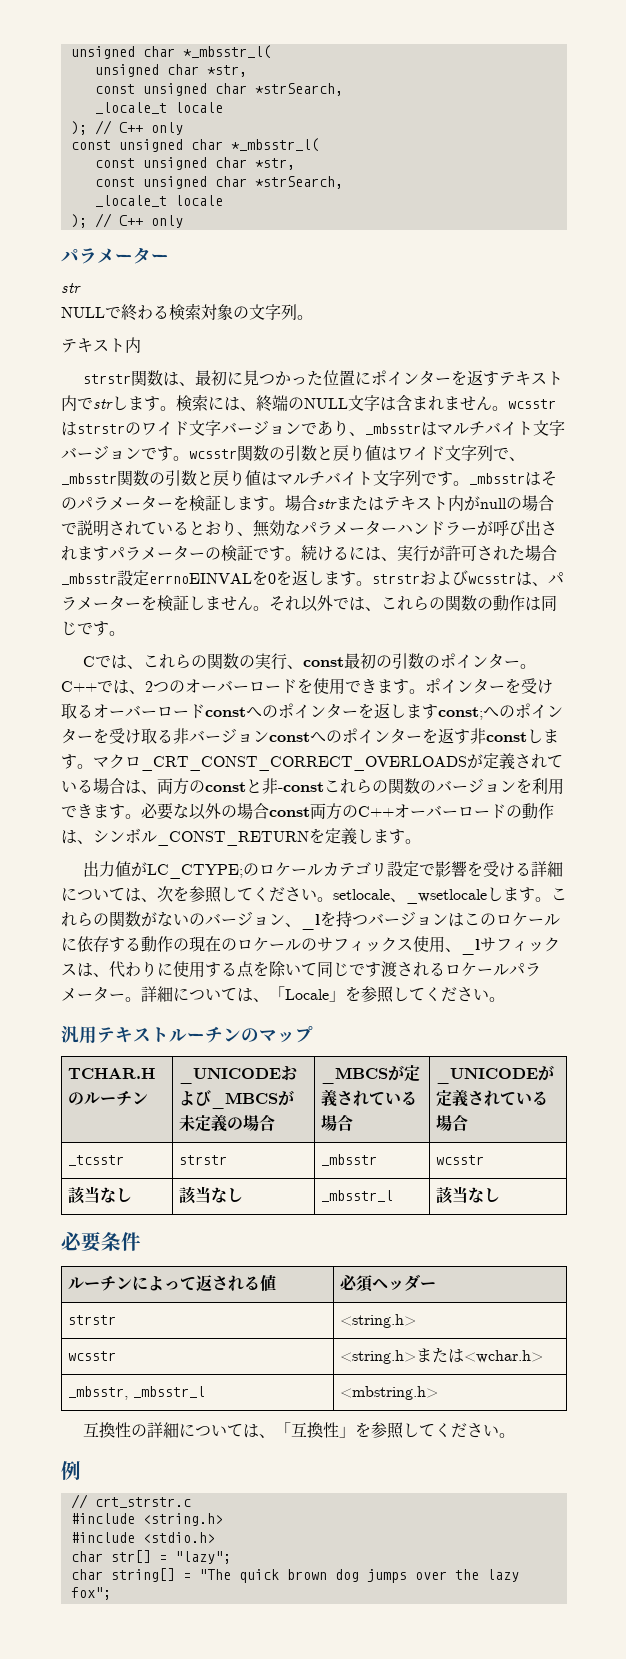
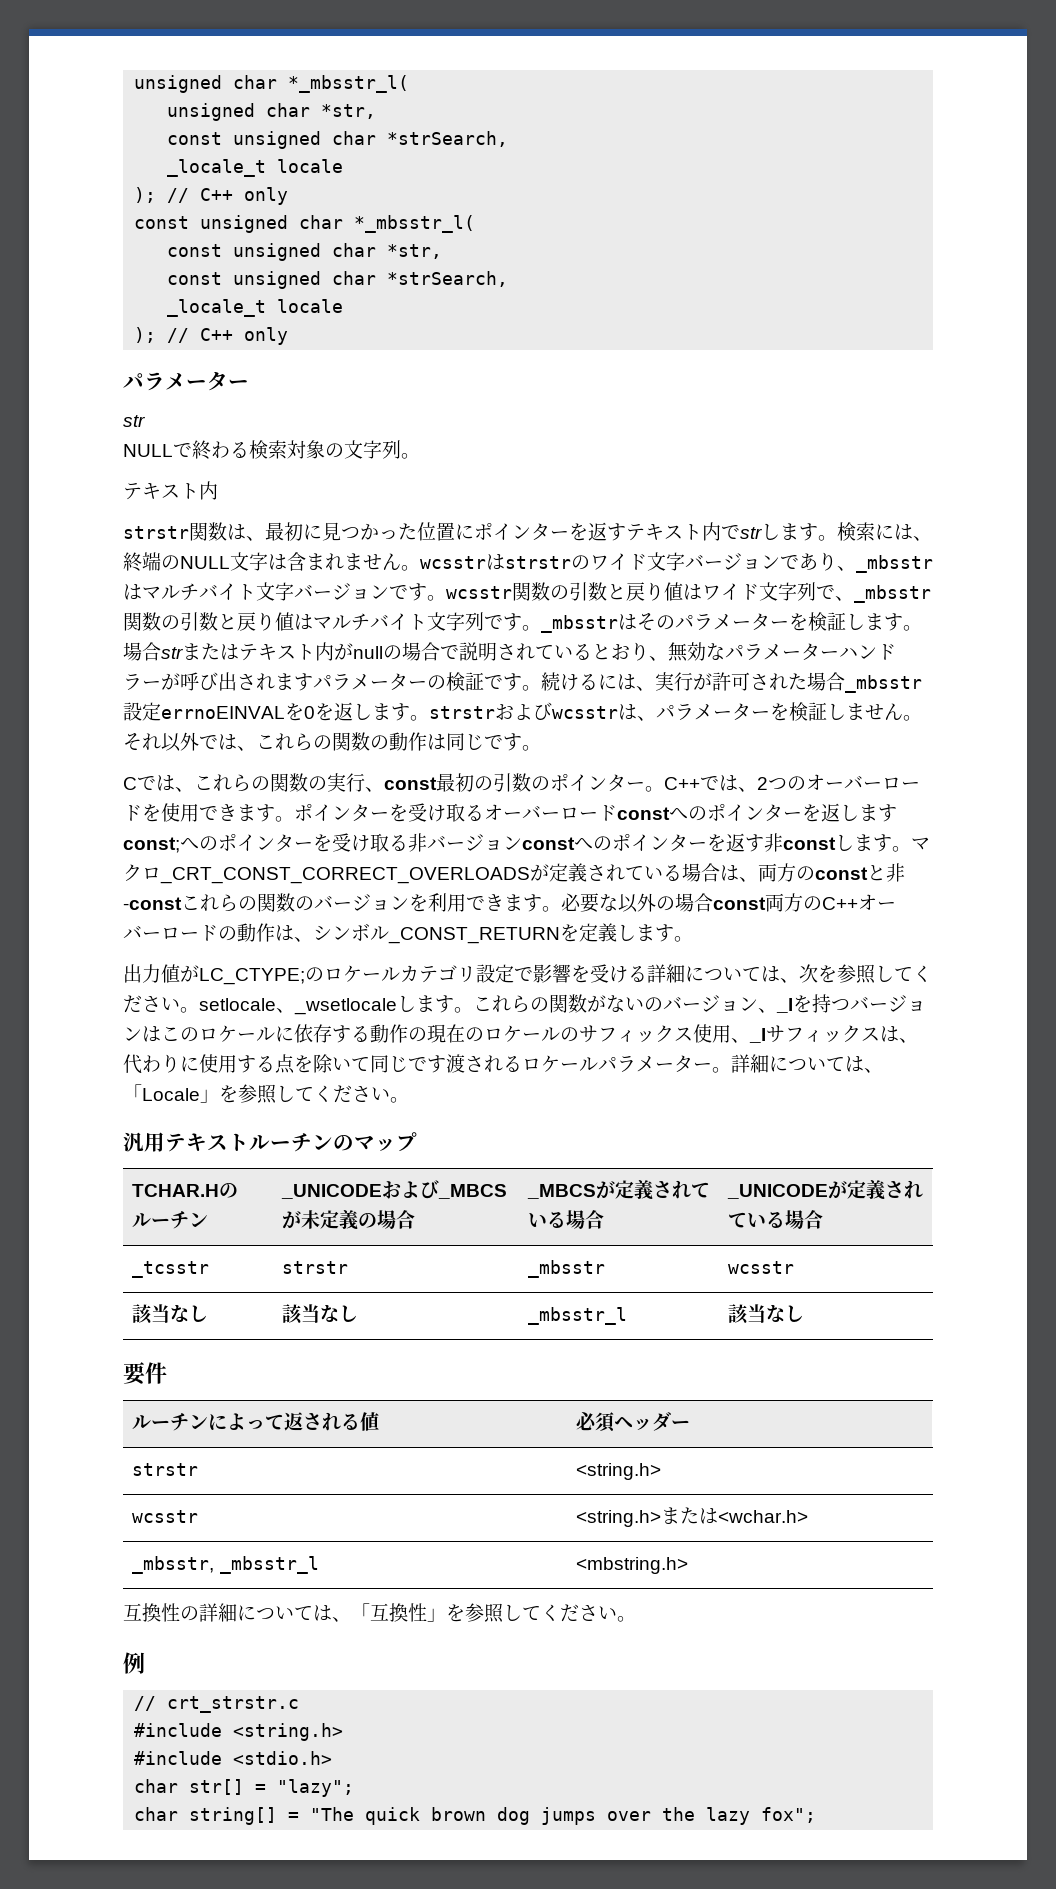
[61,1232,121,1252] 必要条 -> [123,1362,146,1385] 要

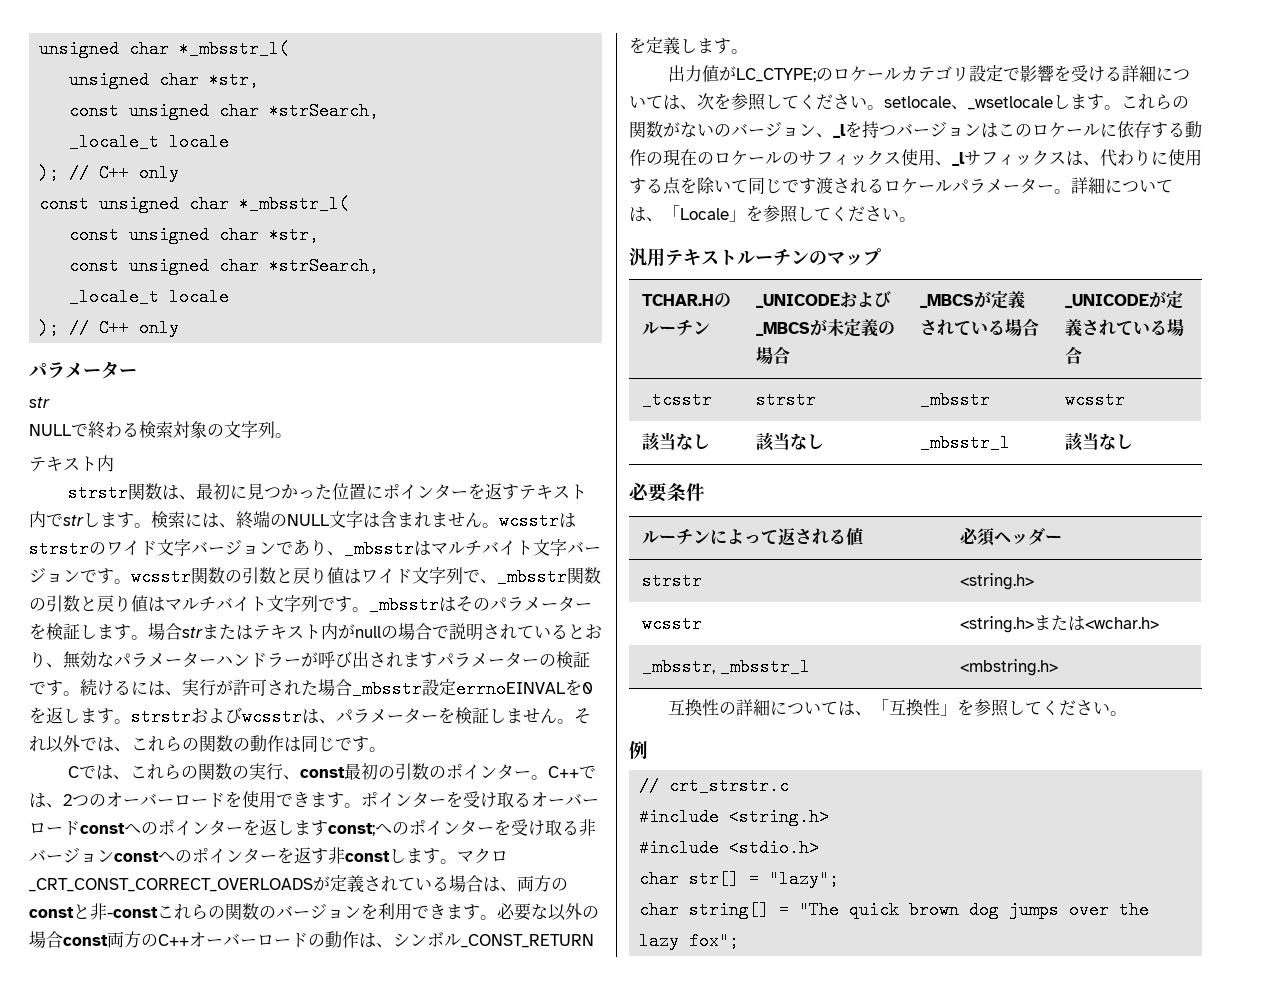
[123,1362,146,1385] 要 -> [629,483,686,502] 必要条

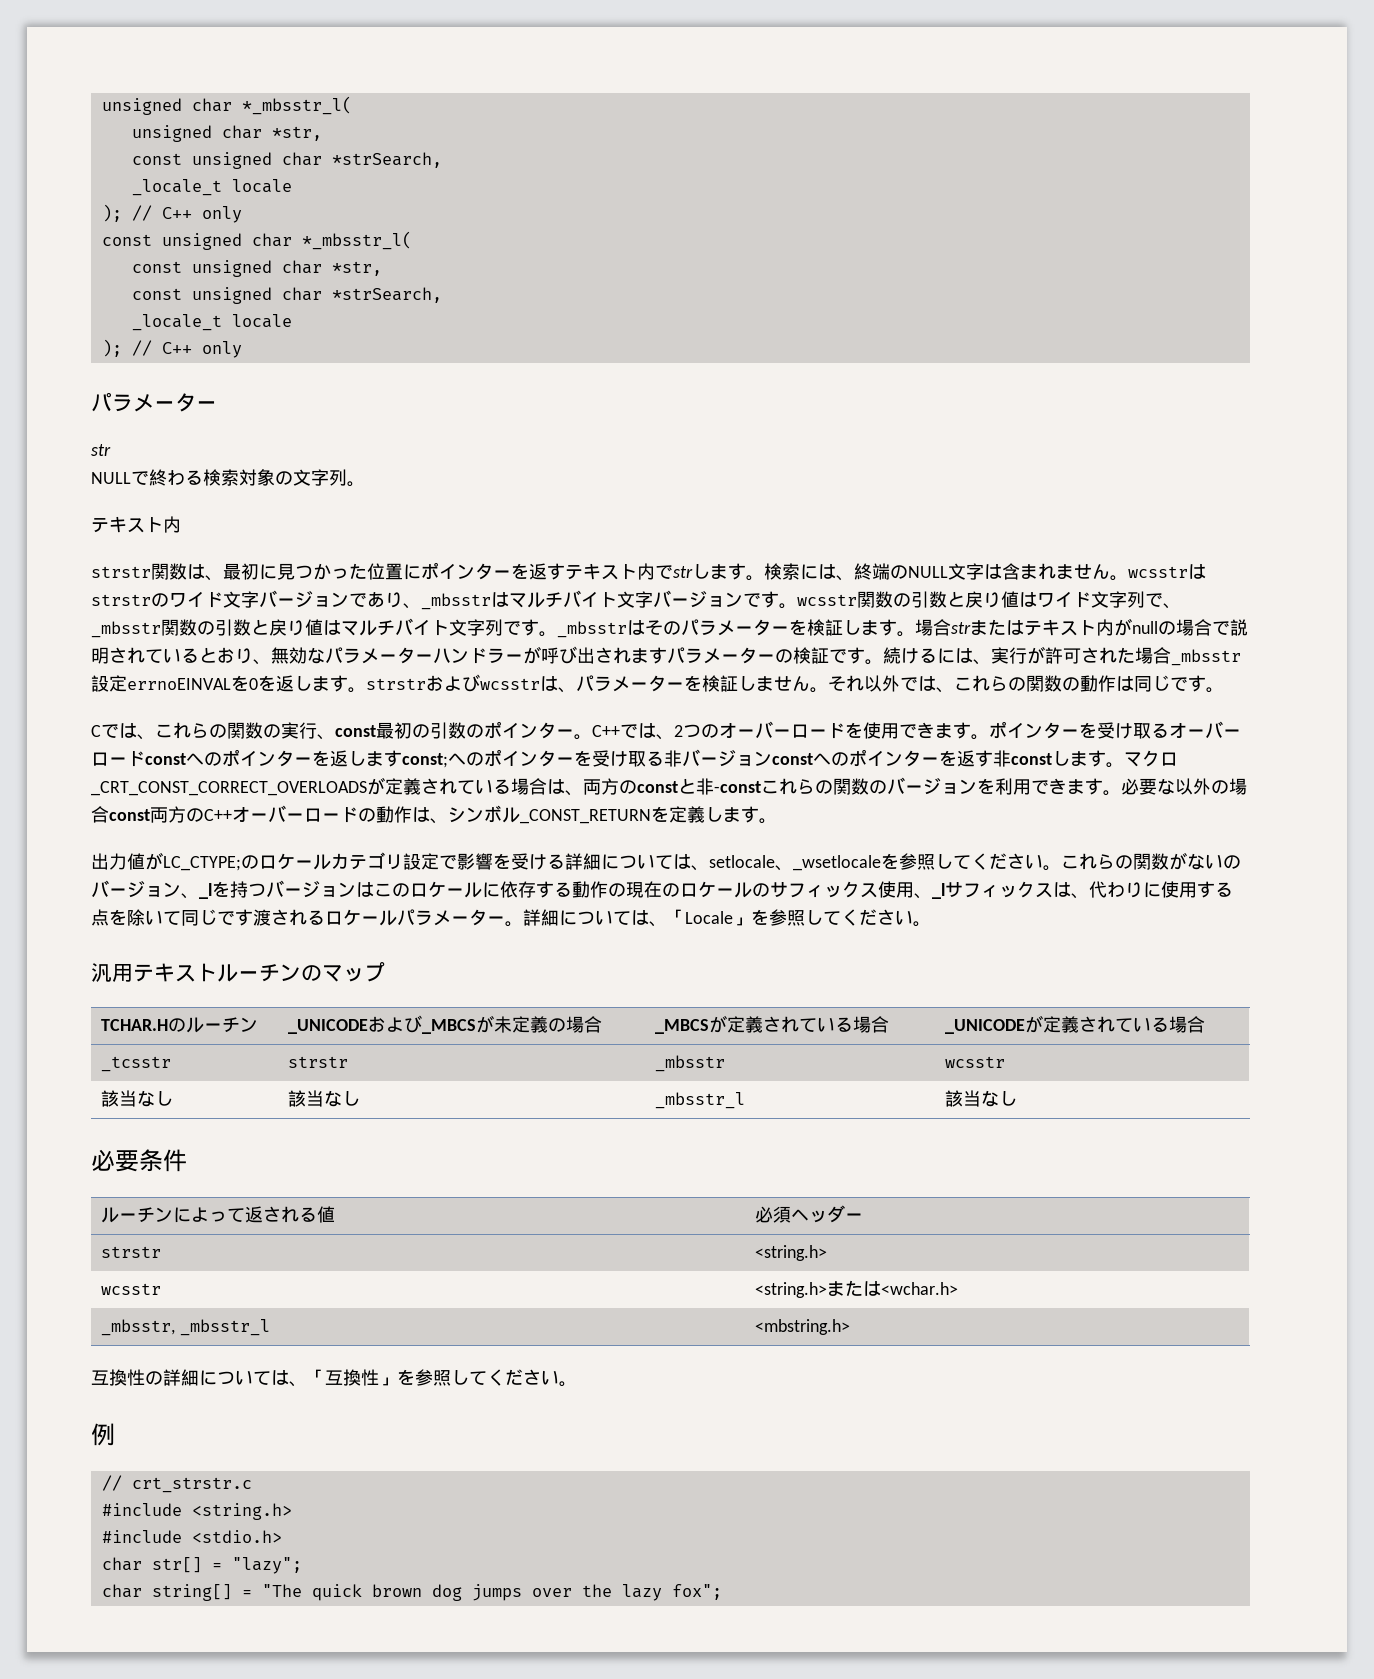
[697,93,1121,111] 次を参照してください。setlocale、_wsetlocaleします。 -> [709,853,1061,871] setlocale、_wsetlocaleを参照してください。

